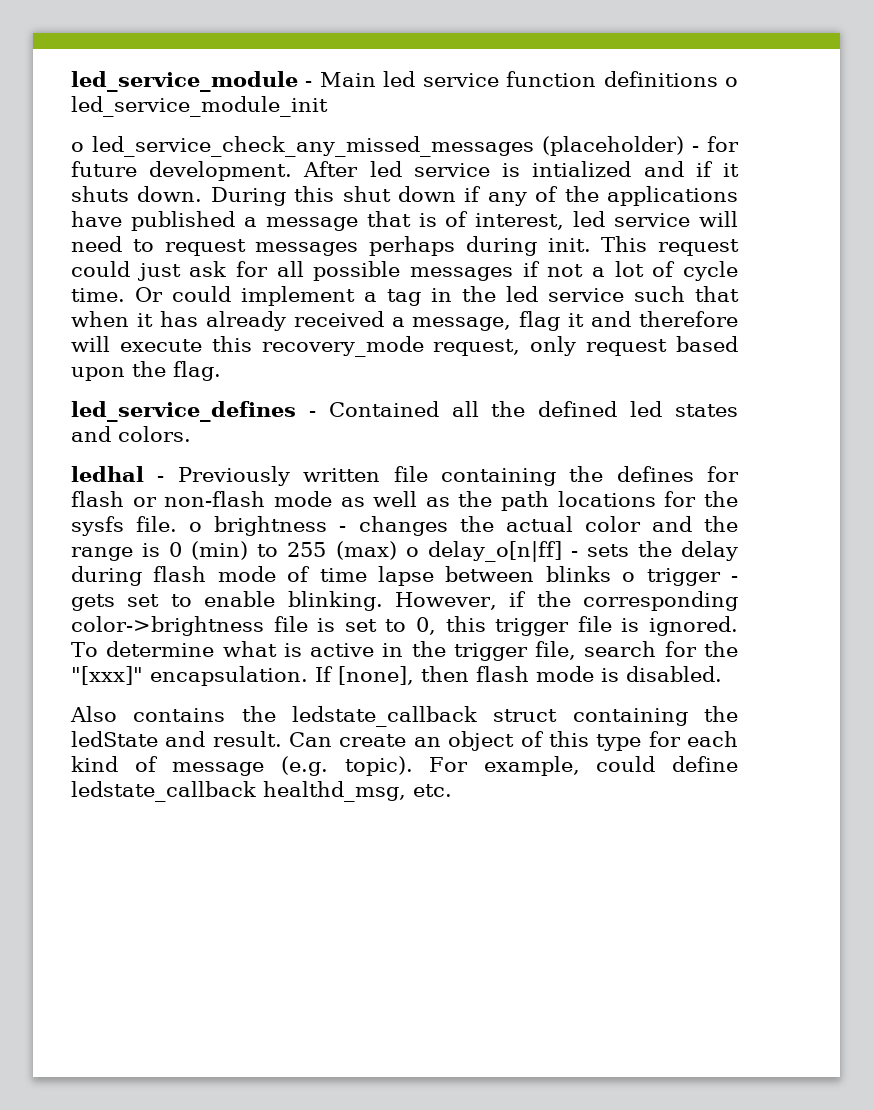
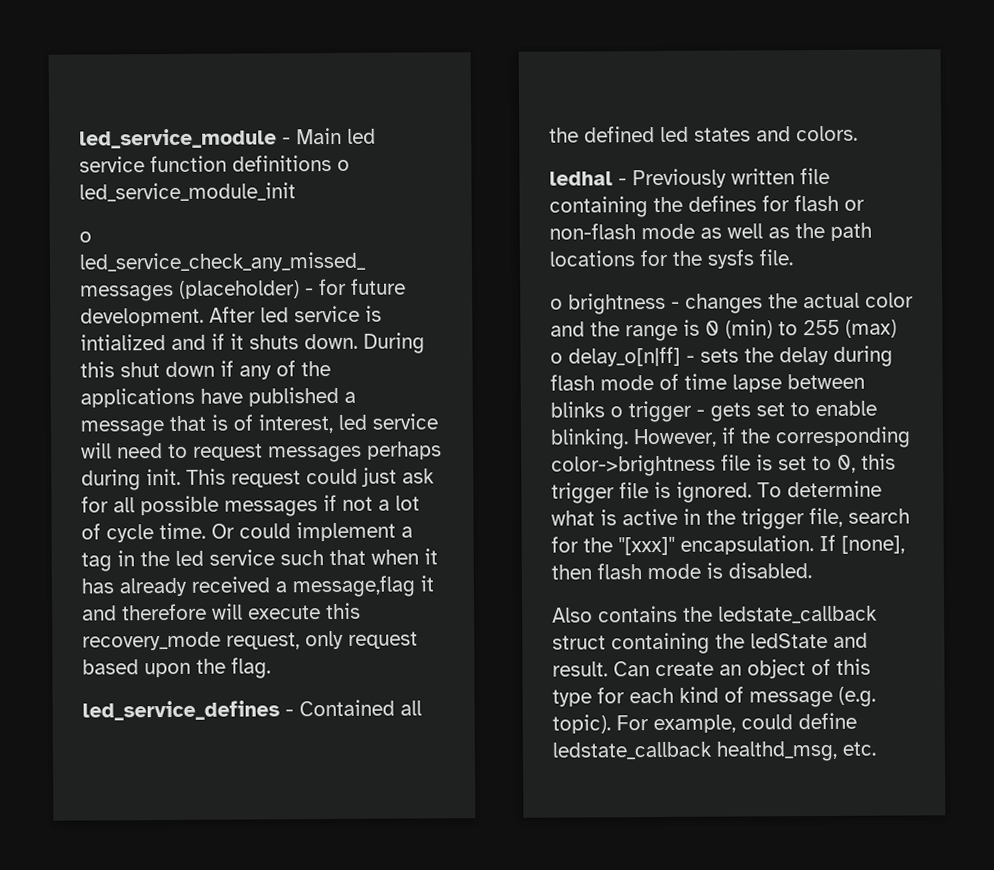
[412,311,561,331] message, flag -> [292,575,415,598] message,flag
(178, 524) none -> (793, 257) //

